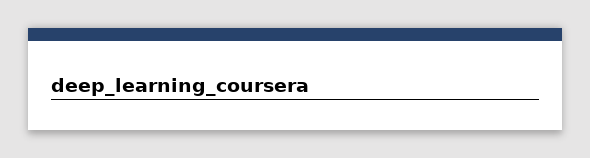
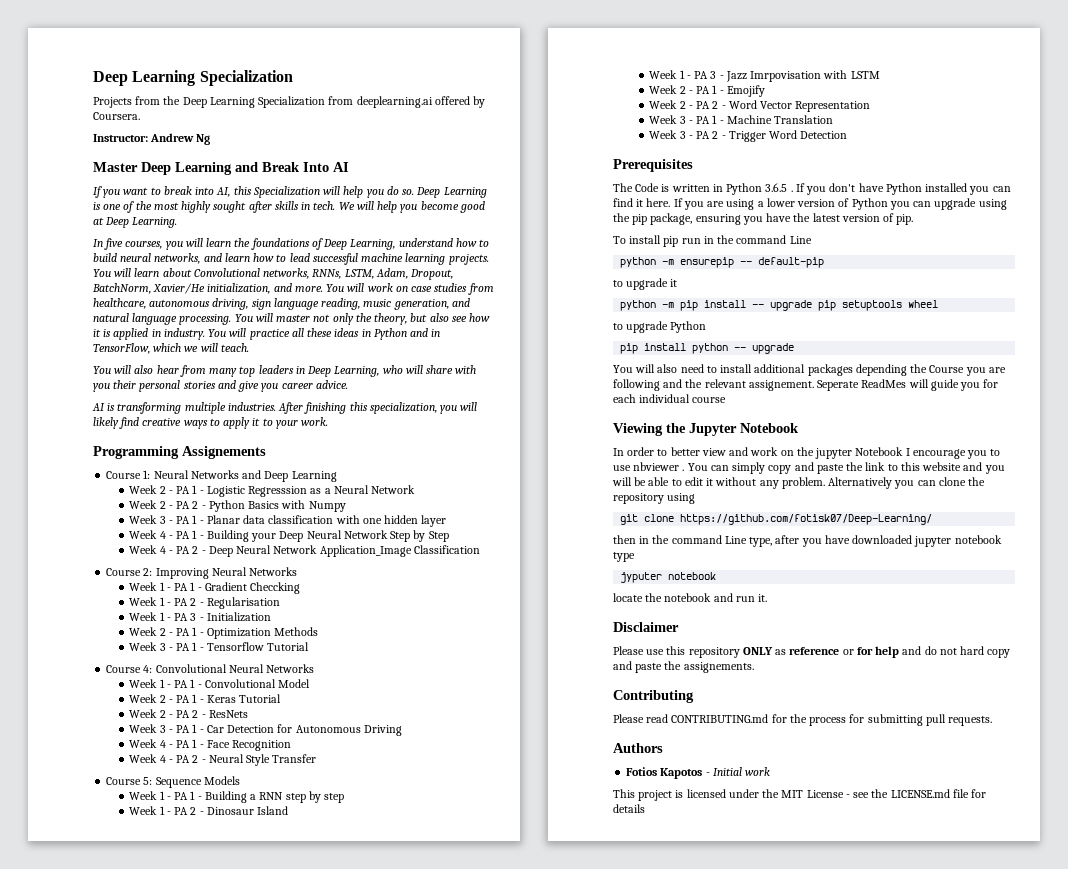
[51,78,309,96] deep_learning_coursera -> [93,70,293,86] [93,96,486,108] [93,112,140,120] [93,133,211,145] [93,162,349,175] [93,186,487,198] [93,201,485,213] [93,217,178,228] [93,238,490,250] [93,253,489,265] [93,268,454,280] [92,283,494,295] [93,298,470,310] [93,313,491,325] [93,328,441,340] [93,343,249,354] [93,365,477,377] [93,380,348,392] [92,402,478,414] [93,417,329,429] [93,446,266,459] [106,470,337,482] [129,485,416,497] [129,500,346,512] [129,515,447,527] [129,530,449,542] [129,545,480,557] [106,567,298,579] [129,582,301,594] [129,597,280,609] [129,612,271,622] [129,627,319,639] [129,642,310,651] [106,664,315,673] [129,679,311,688] [129,694,282,703] [129,709,248,718] [129,724,402,736] [129,739,292,751] [129,754,317,766] [106,776,240,788] [129,791,345,803] [129,806,289,815] [649,70,880,82] [649,85,765,97] [649,100,871,112] [649,115,834,124] [649,130,848,142] [613,159,693,172] [613,183,1011,195] [613,198,1007,210] [613,213,914,225] [613,235,812,247] [620,257,825,268] [613,278,678,290] [620,300,939,311] [613,321,707,333] [620,343,795,354] [613,364,1006,376] [613,379,999,391] [613,394,727,403] [613,423,799,436] [613,447,1001,459] [613,462,1005,474] [612,477,986,489] [613,493,696,504] [620,514,933,525] [613,535,1002,547] [613,552,635,562] [620,572,717,583] [613,593,768,602] [613,622,679,632] [613,646,1011,658] [613,661,754,673] [613,690,694,703] [613,714,993,726] [613,743,663,753] [626,767,771,779] [613,789,987,801] [613,804,645,813] Deep Learning Specialization // Projects from the Deep Learning Specialization from deeplearning.ai offered by Coursera. // Instructor: Andrew Ng // Master Deep Learning and Break Into AI // If you want to break into AI, this Specialization will help you do so. Deep Learning is one of the most highly sought after skills in tech. We will help you become good at Deep Learning. // In five courses, you will learn the foundations of Deep Learning, understand how to build neural networks, and learn how to lead successful machine learning projects. You will learn about Convolutional networks, RNNs, LSTM, Adam, Dropout, BatchNorm, Xavier/He initialization, and more. You will work on case studies from healthcare, autonomous driving, sign language reading, music generation, and natural language processing. You will master not only the theory, but also see how it is applied in industry. You will practice all these ideas in Python and in TensorFlow, which we will teach. // You will also hear from many top leaders in Deep Learning, who will share with you their personal stories and give you career advice. // AI is transforming multiple industries. After finishing this specialization, you will likely find creative ways to apply it to your work. // Programming Assignements // Course 1: Neural Networks and Deep Learning // Week 2 - PA 1 - Logistic Regresssion as a Neural Network // Week 2 - PA 2 - Python Basics with Numpy // Week 3 - PA 1 - Planar data classification with one hidden layer // Week 4 - PA 1 - Building your Deep Neural Network Step by Step // Week 4 - PA 2 - Deep Neural Network Application_Image Classification // Course 2: Improving Neural Networks // Week 1 - PA 1 - Gradient Checcking // Week 1 - PA 2 - Regularisation // Week 1 - PA 3 - Initialization // Week 2 - PA 1 - Optimization Methods // Week 3 - PA 1 - Tensorflow Tutorial // Course 4: Convolutional Neural Networks // Week 1 - PA 1 - Convolutional Model // Week 2 - PA 1 - Keras Tutorial // Week 2 - PA 2 - ResNets // Week 3 - PA 1 - Car Detection for Autonomous Driving // Week 4 - PA 1 - Face Recognition // Week 4 - PA 2 - Neural Style Transfer // Course 5: Sequence Models // Week 1 - PA 1 - Building a RNN step by step // Week 1 - PA 2 - Dinosaur Island // Week 1 - PA 3 - Jazz Imrpovisation with LSTM // Week 2 - PA 1 - Emojify // Week 2 - PA 2 - Word Vector Representation // Week 3 - PA 1 - Machine Translation // Week 3 - PA 2 - Trigger Word Detection // Prerequisites // The Code is written in Python 3.6.5 . If you don't have Python installed you can find it here. If you are using a lower version of Python you can upgrade using the pip package, ensuring you have the latest version of pip. // To install pip run in the command Line // python -m ensurepip -- default-pip // to upgrade it // python -m pip install -- upgrade pip setuptools wheel // to upgrade Python // pip install python -- upgrade // You will also need to install additional packages depending the Course you are following and the relevant assignement. Seperate ReadMes will guide you for each individual course // Viewing the Jupyter Notebook // In order to better view and work on the jupyter Notebook I encourage you to use nbviewer . You can simply copy and paste the link to this website and you will be able to edit it without any problem. Alternatively you can clone the repository using // git clone https://github.com/fotisk07/Deep-Learning/ // then in the command Line type, after you have downloaded jupyter notebook type // jyputer notebook // locate the notebook and run it. // Disclaimer // Please use this repository ONLY as reference or for help and do not hard copy and paste the assignements. // Contributing // Please read CONTRIBUTING.md for the process for submitting pull requests. // Authors // Fotios Kapotos - Initial work // This project is licensed under the MIT License - see the LICENSE.md file for details

